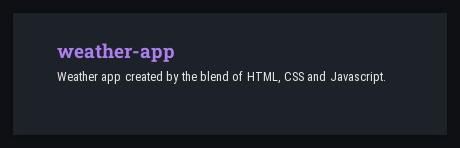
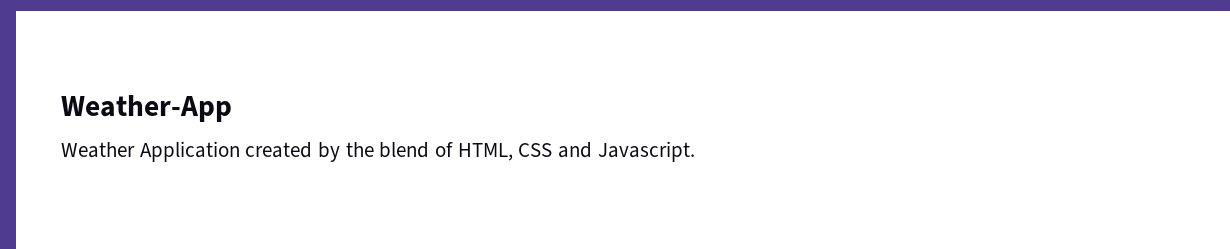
[57,43,175,62] weather-app -> [61,95,232,122] Weather-App
[101,74,122,84] app -> [139,141,240,162] Application

